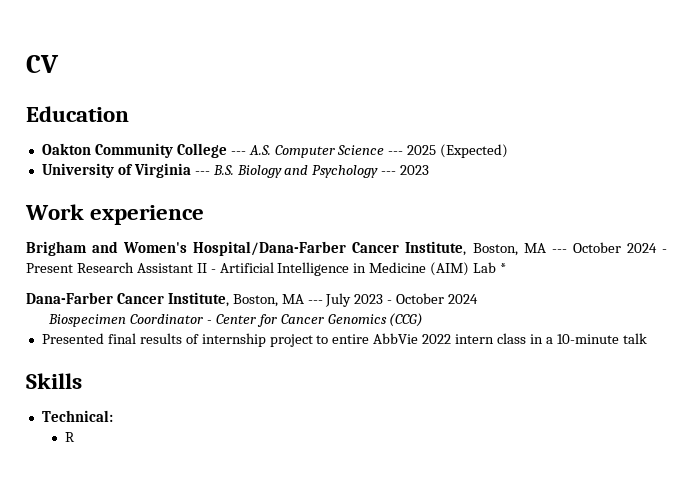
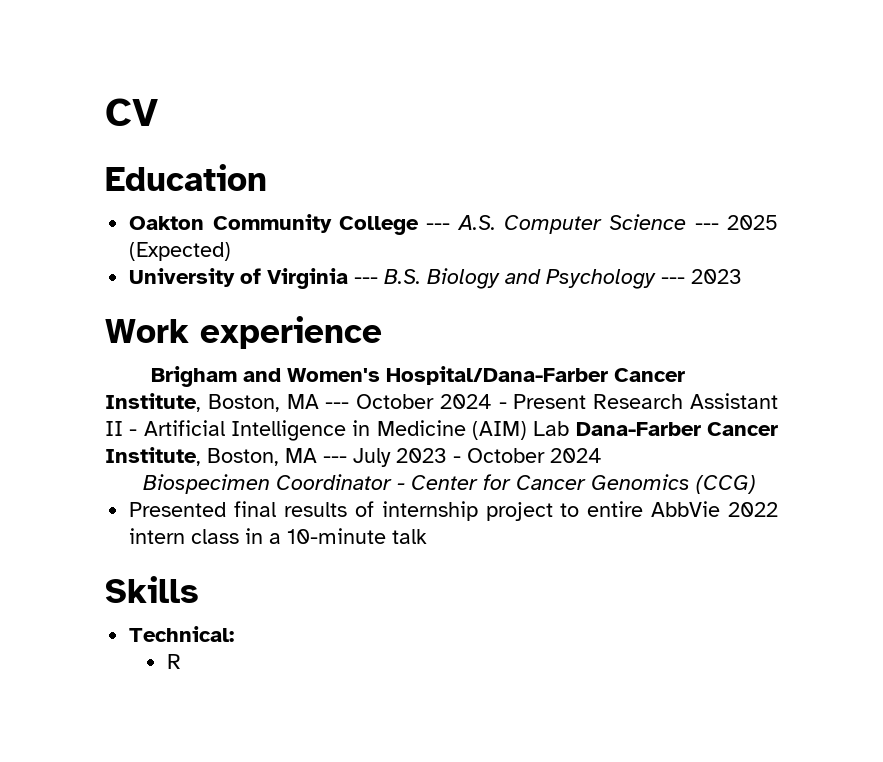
[500,263,507,273] * // -> (570, 428) none

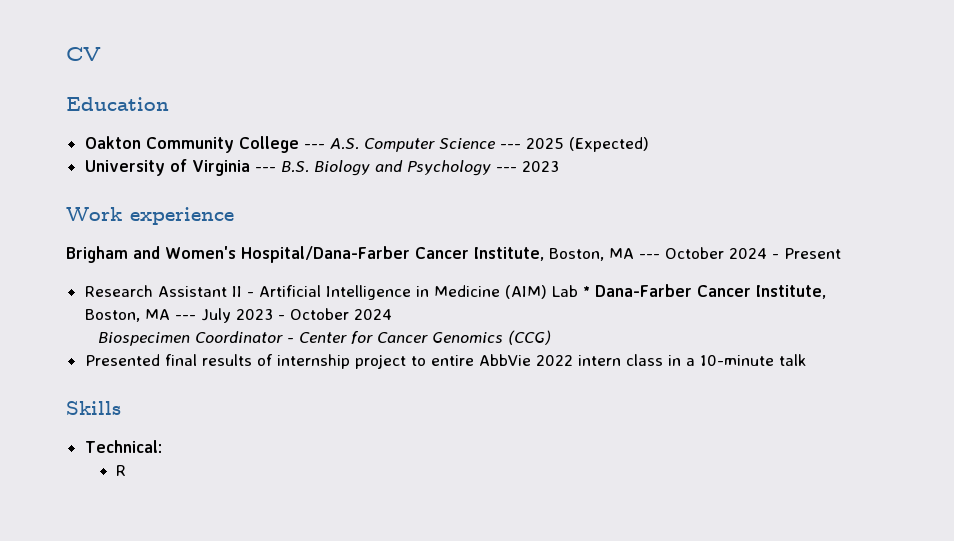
(587, 401) none -> (841, 253) //
(570, 428) none -> [582,286,590,297] *

